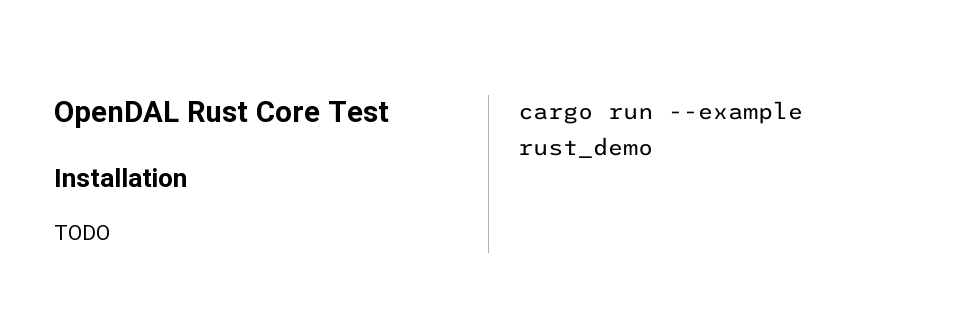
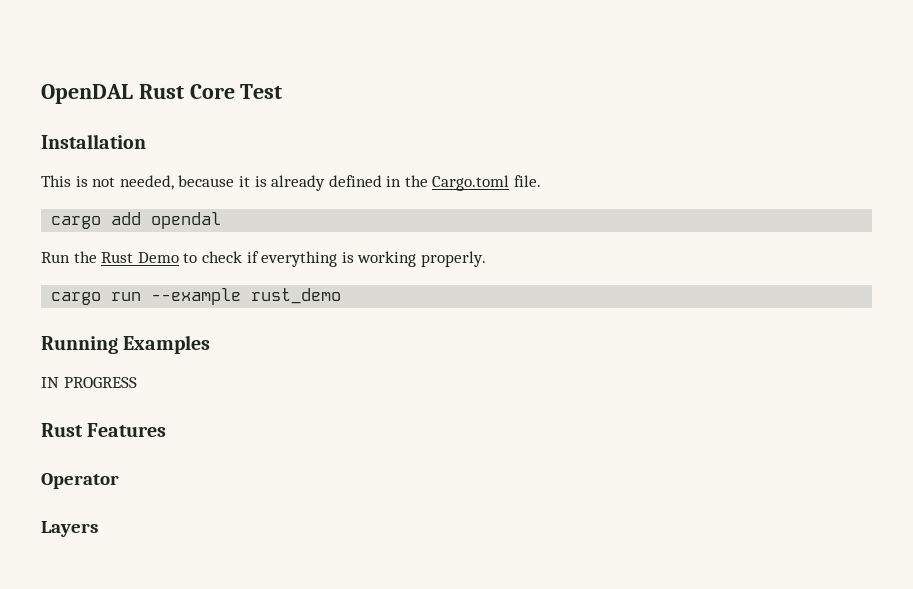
[54,225,110,240] [518,101,803,124] [518,137,653,158] TODO // cargo run --example rust_demo -> [41,175,542,191] [51,212,222,229] [41,251,486,267] [51,288,342,305] [41,335,211,354] [41,377,137,388] [41,423,167,437] [41,473,119,489] [41,521,98,537] This is not needed, because it is already defined in the Cargo.toml file. // cargo add opendal // Run the Rust Demo to check if everything is working properly. // cargo run --example rust_demo // Running Examples // IN PROGRESS // Rust Features // Operator // Layers

